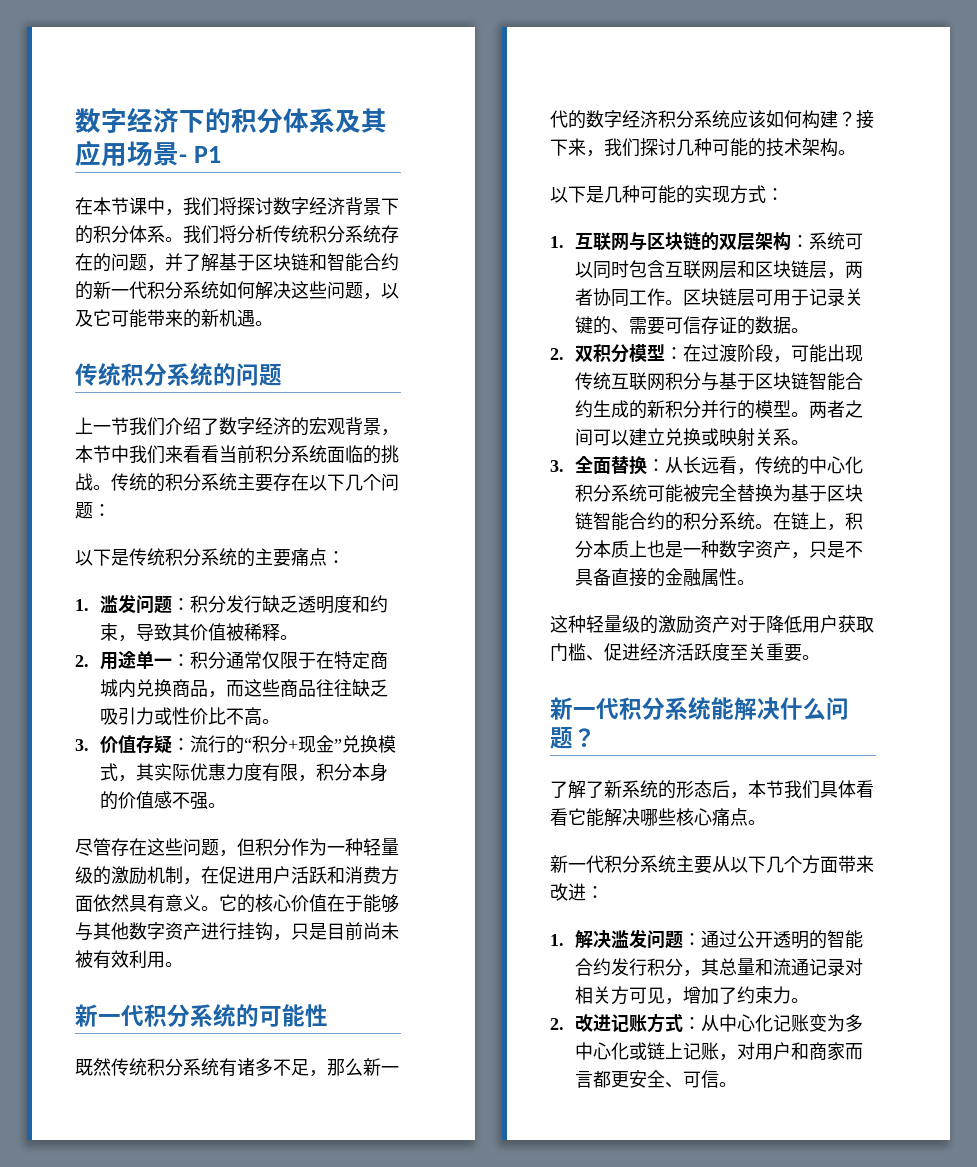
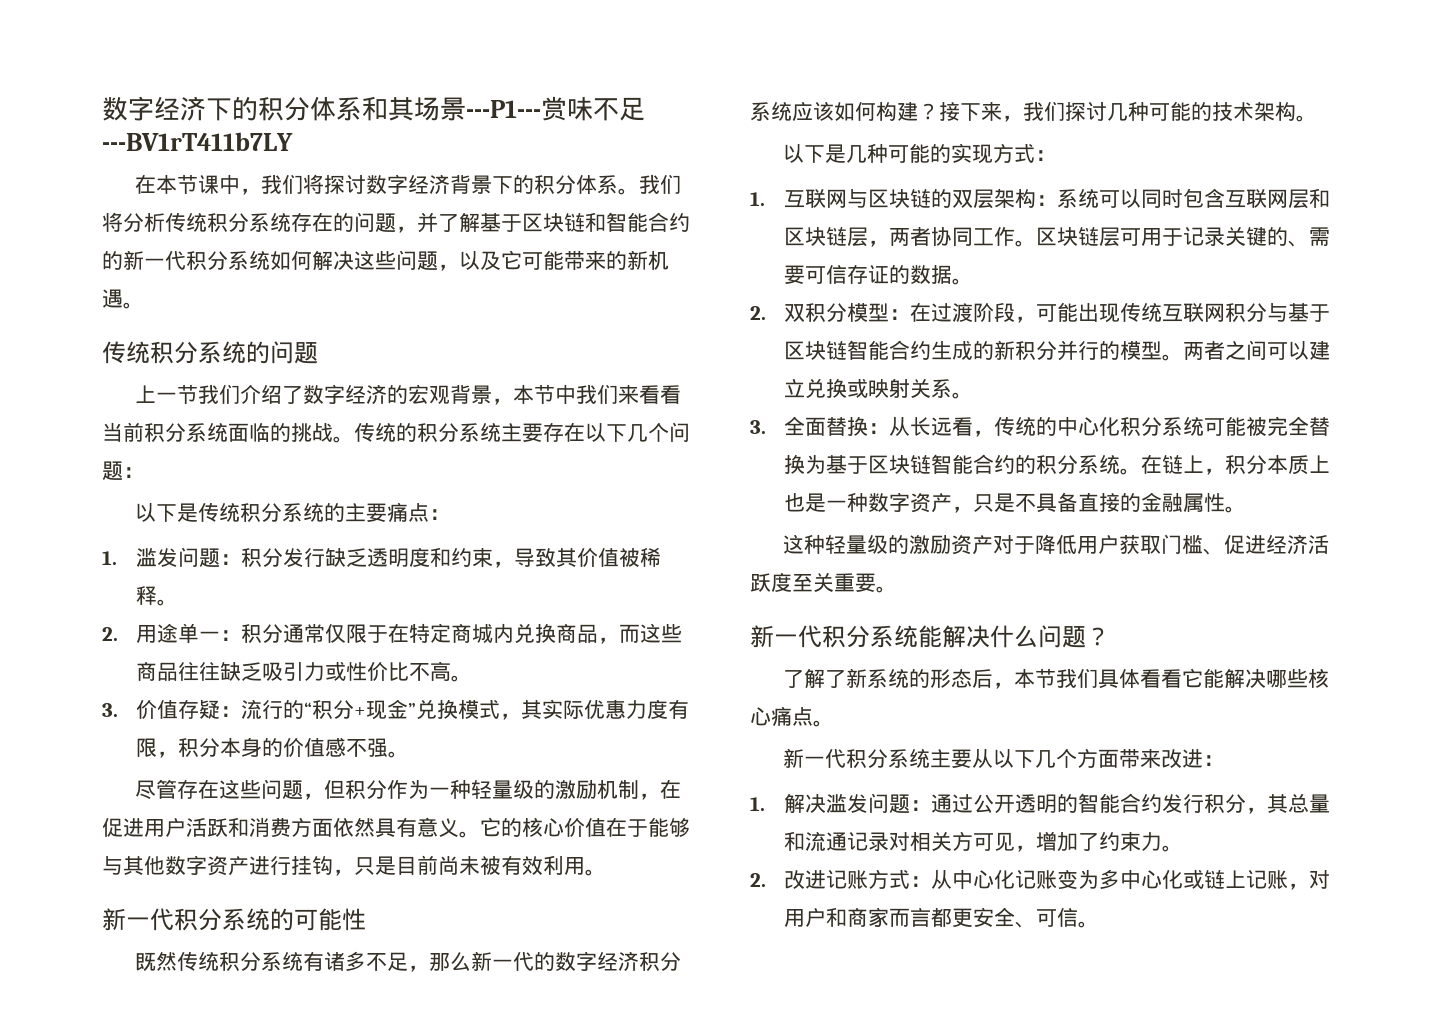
[335,108,387,133] [75,140,221,167] 及其应用场景- P1 -> [362,96,645,121] [102,132,293,151] 和其场景---P1---赏味不足---BV1rT411b7LY

